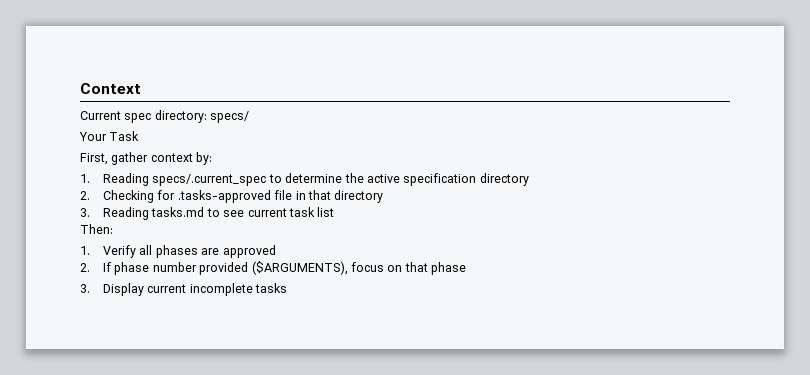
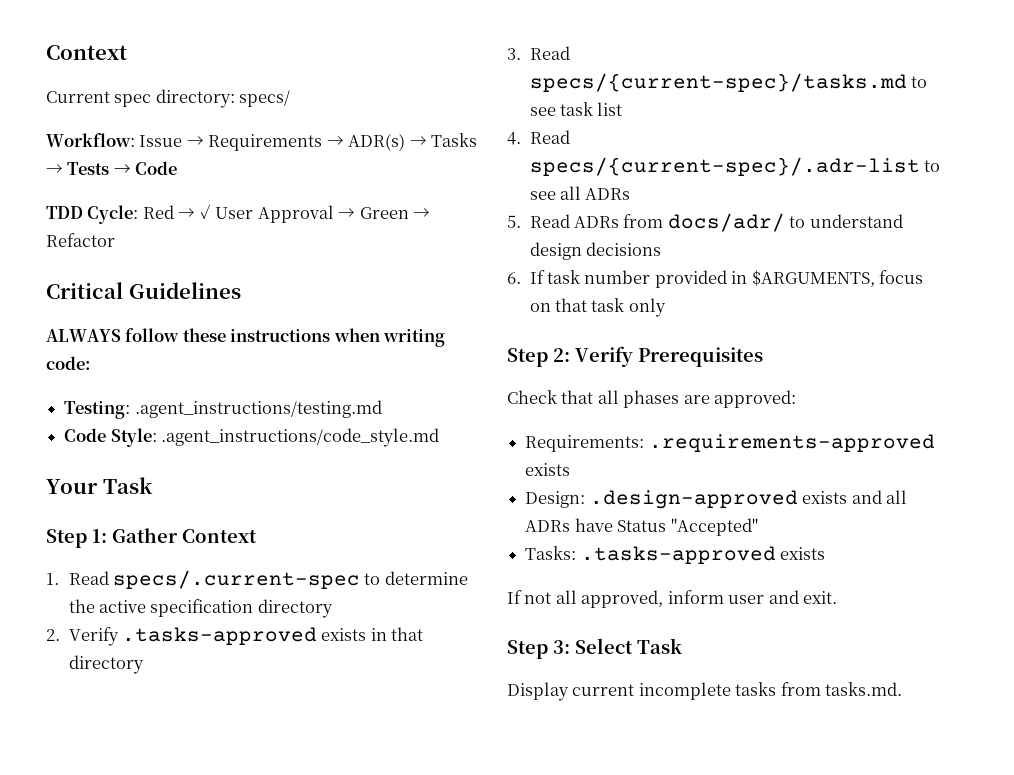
[79,131,140,141] [80,152,213,165] [80,173,267,186] Your Task // First, gather context by: // 1. Reading specs/.current_spec -> [46,133,478,151] [46,161,178,175] [46,204,431,224] [46,233,115,247] [46,282,241,299] [46,328,446,347] [46,356,91,370] [64,400,382,419] [64,428,440,447] [46,477,153,494] [46,528,257,548] [46,570,360,589] Workflow: Issue → Requirements → ADR(s) → Tasks → Tests → Code // TDD Cycle: Red → ✓ User Approval → Green → Refactor // Critical Guidelines // ALWAYS follow these instructions when writing code: // Testing: .agent_instructions/testing.md // Code Style: .agent_instructions/code_style.md // Your Task // Step 1: Gather Context // 1. Read specs/.current-spec
[103,190,293,203] Checking for .tasks-approved file -> [68,627,367,646] Verify .tasks-approved exists
[103,207,287,220] Reading tasks.md to see current -> [529,46,570,60] [529,73,927,92] [529,107,556,116] Read specs/{current-spec}/tasks.md to see
[80,224,113,234] [80,245,276,258] [80,261,467,275] [80,284,90,293] Then: // 1. Verify all phases are approved // 2. If phase number provided ($ARGUMENTS), focus on that phase // 3. -> [507,130,570,145] [529,157,940,176] [529,186,631,200] [507,213,903,232] [529,242,661,260] [507,270,924,288] [529,298,666,317] [507,346,763,367] [507,390,797,408] [525,434,935,452] [525,463,571,476] [525,490,907,509] [525,518,758,536] [525,546,826,564] [507,590,838,608] [507,638,682,659] 4. Read specs/{current-spec}/.adr-list to see all ADRs // 5. Read ADRs from docs/adr/ to understand design decisions // 6. If task number provided in $ARGUMENTS, focus on that task only // Step 2: Verify Prerequisites // Check that all phases are approved: // Requirements: .requirements-approved exists // Design: .design-approved exists and all ADRs have Status "Accepted" // Tasks: .tasks-approved exists // If not all approved, inform user and exit. // Step 3: Select Task //
(288, 288) none -> [780,682,903,696] from tasks.md.

